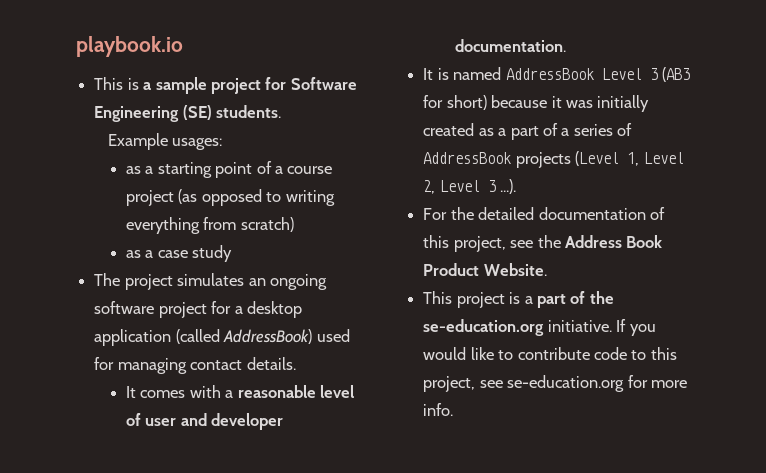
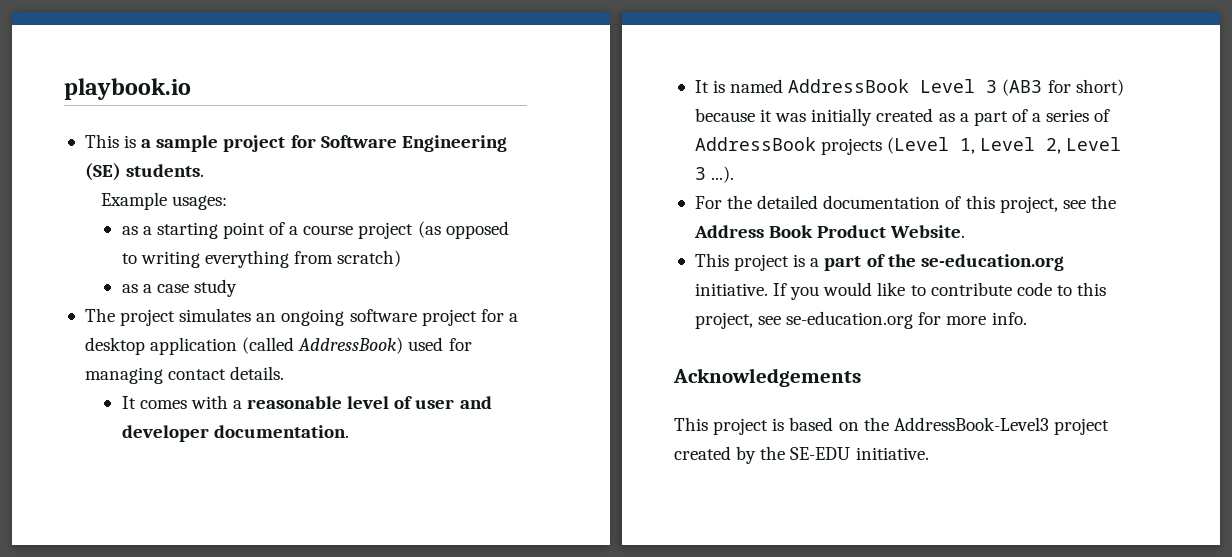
(454, 409) none -> [673,368,861,387] [674,417,1109,435] [674,446,929,464] // Acknowledgements // This project is based on the AddressBook-Level3 project created by the SE-EDU initiative.

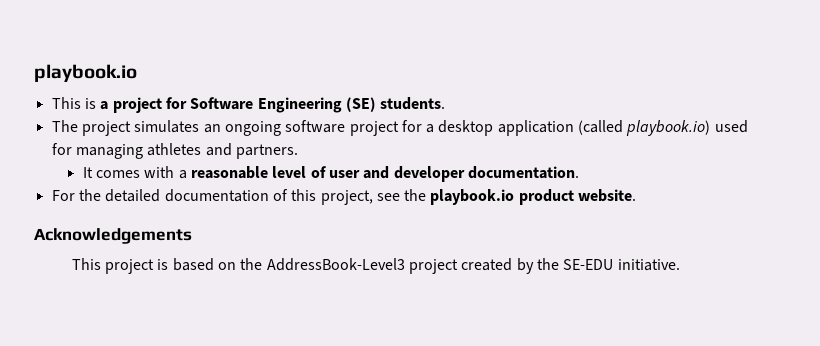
[156,135,219,152] sample -> (109, 105) none
[100,192,227,210] [121,221,509,239] [121,250,402,268] [121,279,237,297] // Example usages: // as a starting point of a course project (as opposed to writing everything from scratch) // as a case study -> (446, 103) none
[298,337,404,354] AddressBook) -> [626,120,711,136] playbook.io)
[168,366,285,380] contact details. -> [147,143,298,159] athletes and partners.
[694,79,1124,96] [694,108,1111,126] [694,137,1122,155] [694,166,735,183] // It is named AddressBook Level 3 (AB3 for short) because it was initially created as a part of a series of AddressBook projects (Level 1, Level 2, Level 3 ...). -> (579, 172) none
[693,225,966,238] [694,253,1064,271] [694,282,1107,300] [694,311,1027,329] Address Book Product Website. // This project is a part of the se-education.org initiative. If you would like to contribute code to this project, see se-education.org for more info. -> [430,189,637,205] playbook.io product website.

